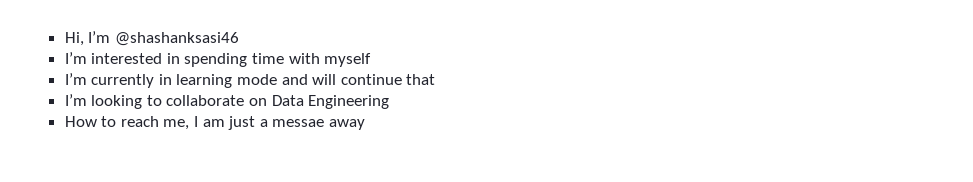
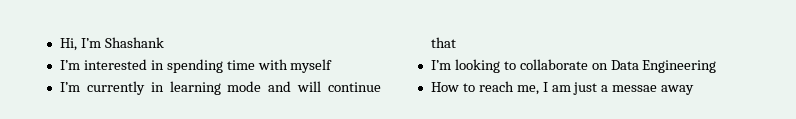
[114,32,239,46] @shashanksasi46 -> [104,37,164,48] Shashank

